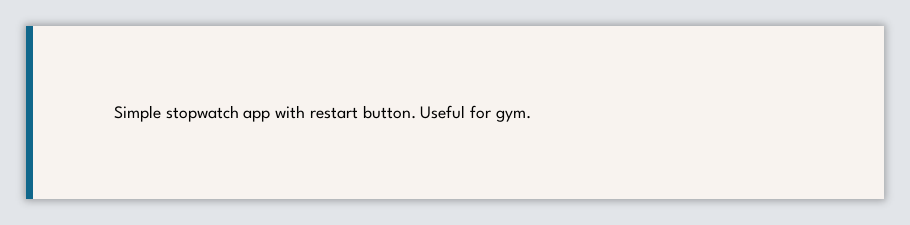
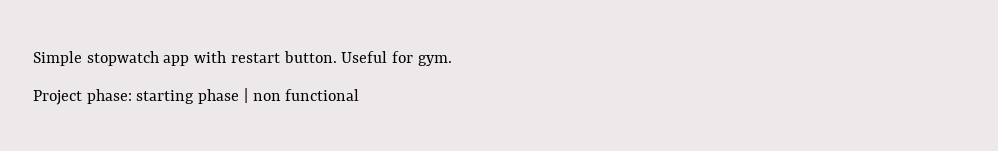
(531, 116) none -> [33,88,360,105] // Project phase: starting phase | non functional

